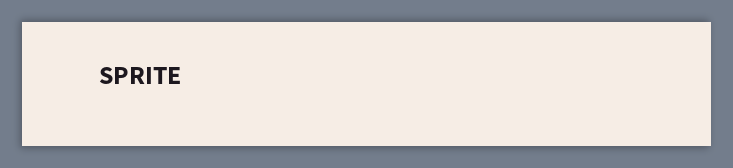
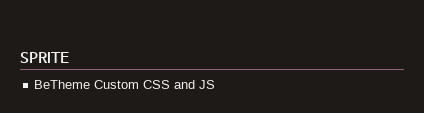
(181, 75) none -> [34,80,216,89] // BeTheme Custom CSS and JS

